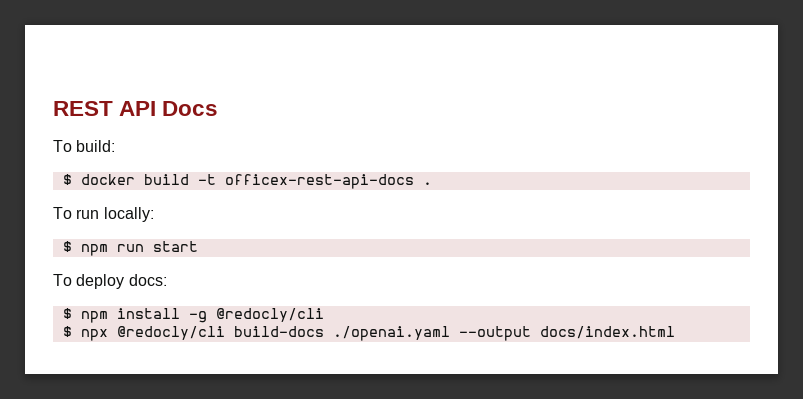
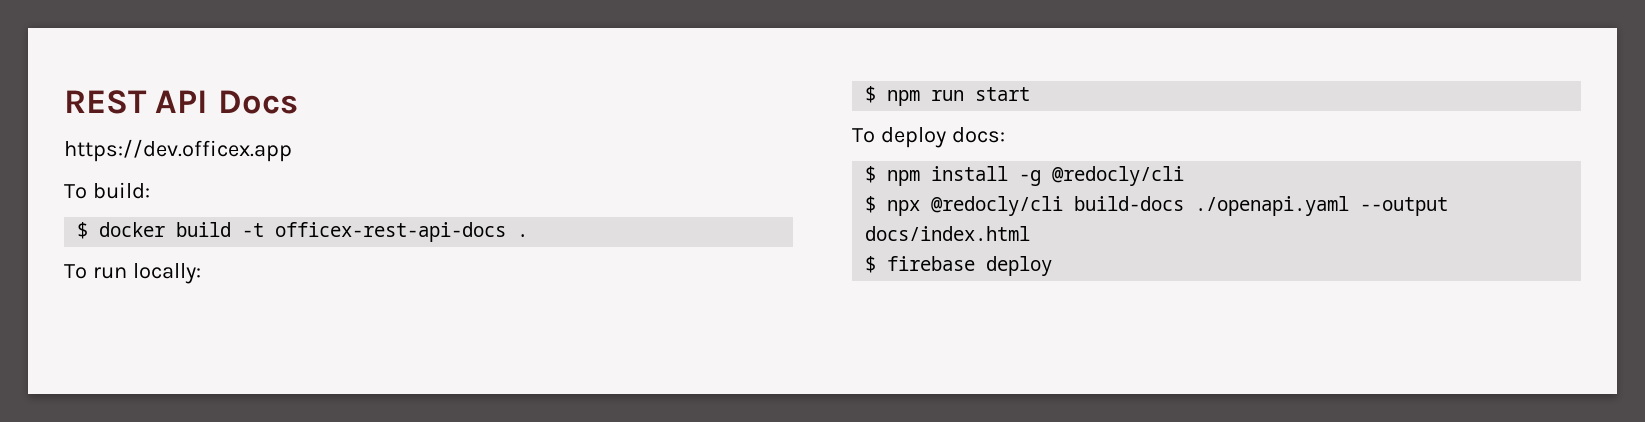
(219, 108) none -> [64,139,292,162] // https://dev.officex.app
[332,326,450,341] ./openai.yaml -> [1195,196,1350,216] ./openapi.yaml
(675, 332) none -> [865,256,1053,276] // $ firebase deploy

